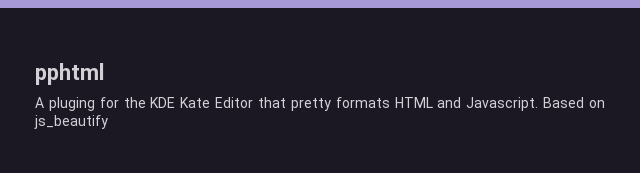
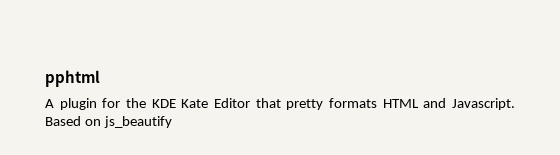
[48,97,95,111] pluging -> [59,98,97,110] plugin

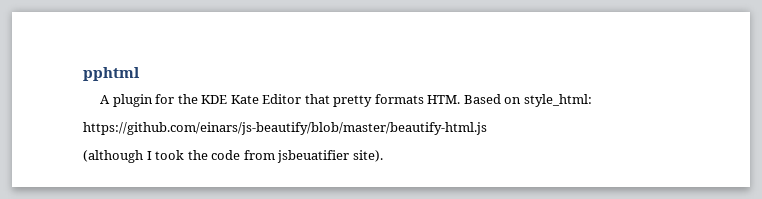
[382,98,515,110] [45,116,172,128] HTML and Javascript. Based on js_beautify -> [427,94,592,107] [83,122,487,135] [83,150,383,163] HTM. Based on style_html: // https://github.com/einars/js-beautify/blob/master/beautify-html.js // (although I took the code from jsbeuatifier site).

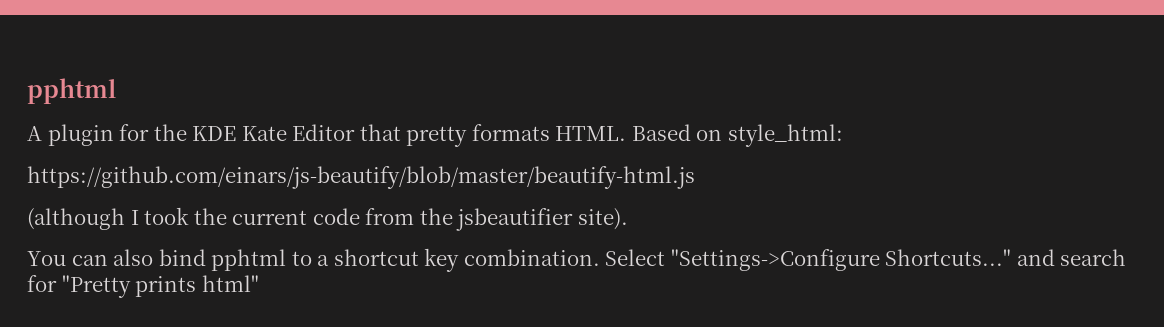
[427,95,461,104] HTM. -> [555,126,627,141] HTML.
(208, 155) none -> [232,210,308,225] current
[277,150,350,163] jsbeuatifier -> [419,208,574,231] the jsbeautifier
(383, 156) none -> [27,248,1127,272] [27,275,259,298] // You can also bind pphtml to a shortcut key combination. Select "Settings->Configure Shortcuts..." and search for "Pretty prints html"

